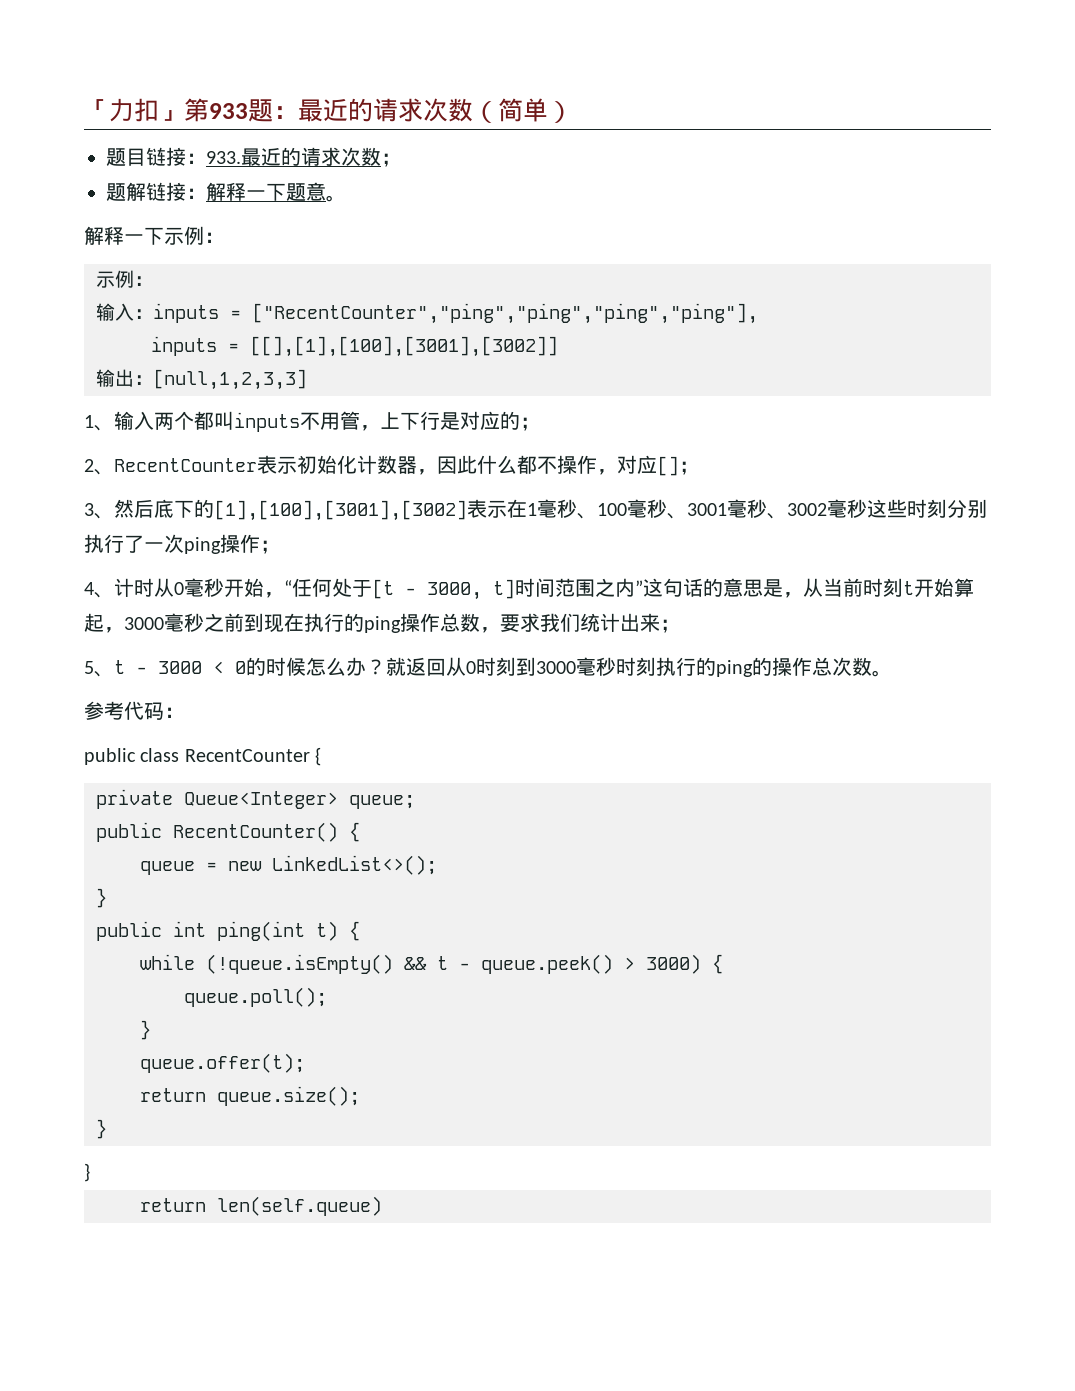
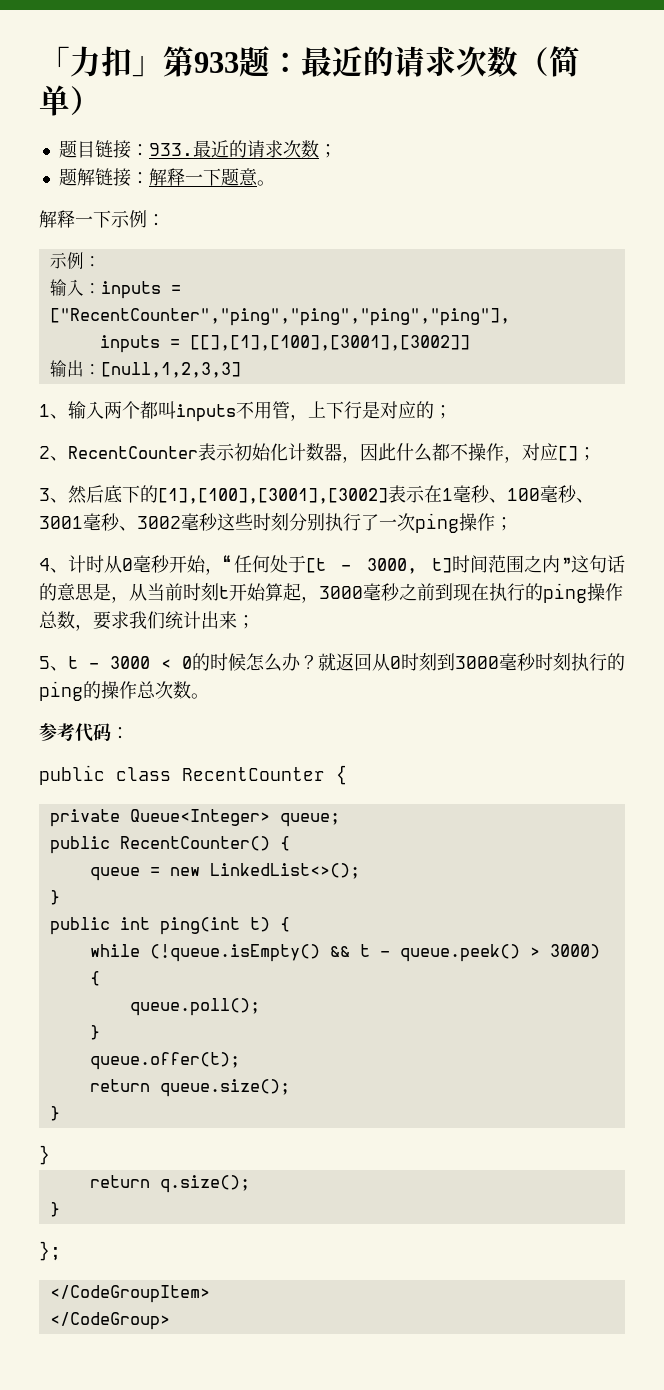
[217,1196,382,1216] len(self.queue) -> [159,1175,250,1193] [49,1202,60,1217] [39,1241,61,1261] [49,1285,210,1303] [49,1312,170,1330] q.size(); // } // }; // </CodeGroupItem> // </CodeGroup>

